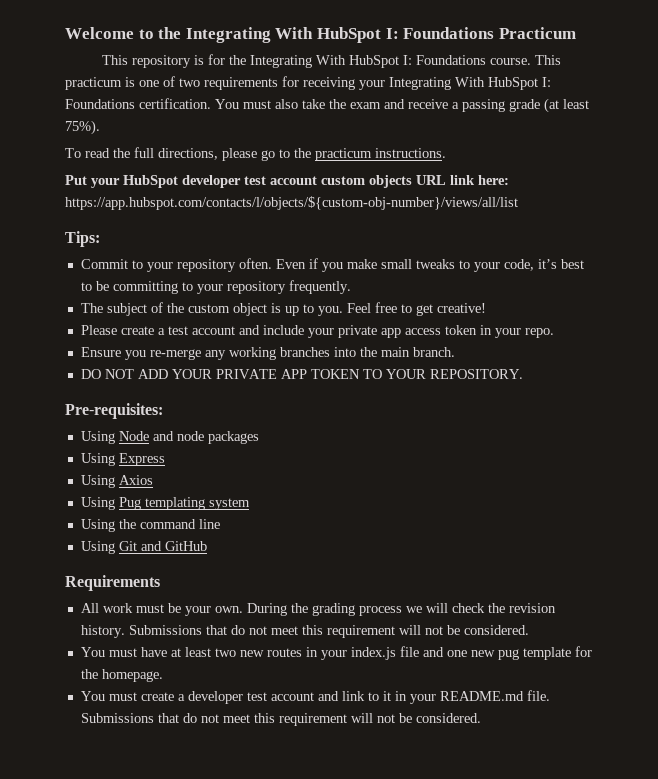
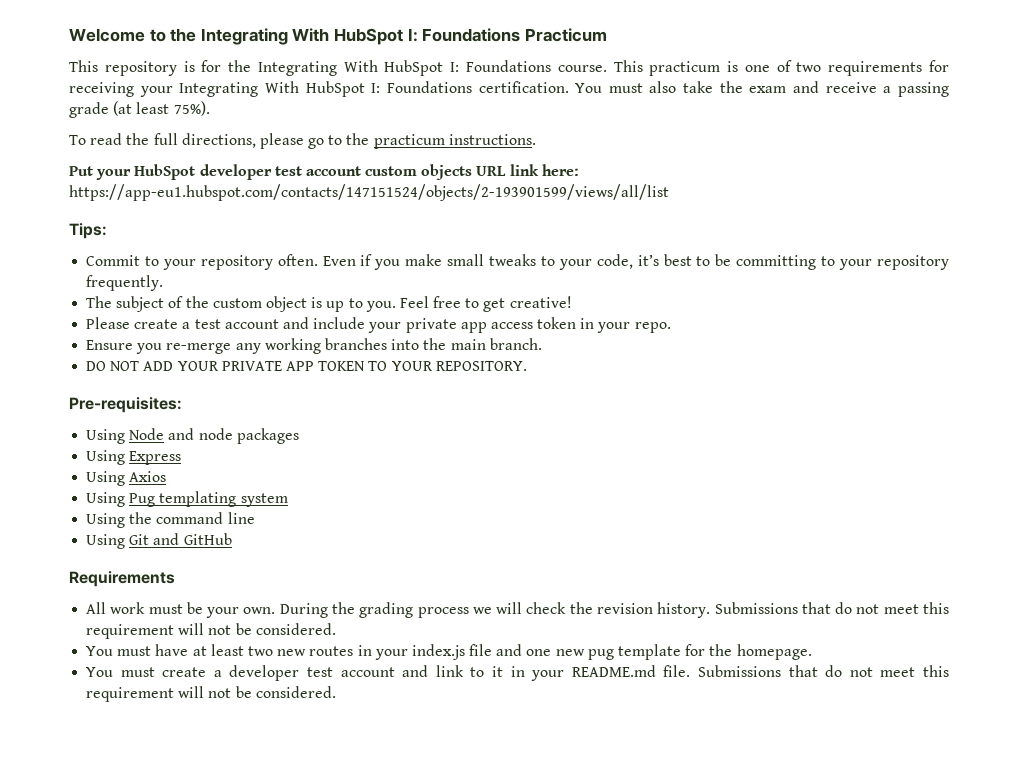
[65,196,518,210] https://app.hubspot.com/contacts/l/objects/${custom-obj-number}/views/all/list -> [69,184,669,201] https://app-eu1.hubspot.com/contacts/147151524/objects/2-193901599/views/all/list

